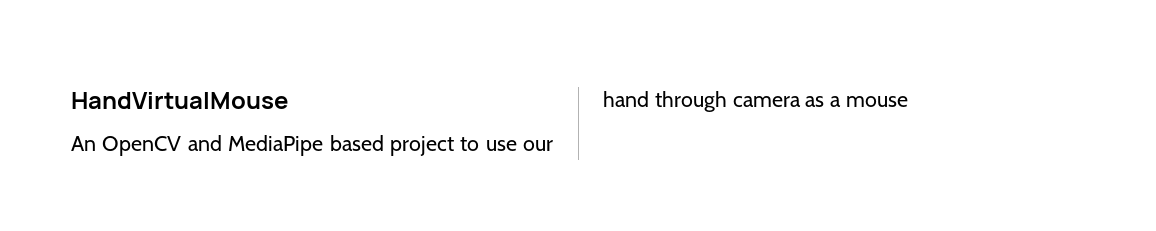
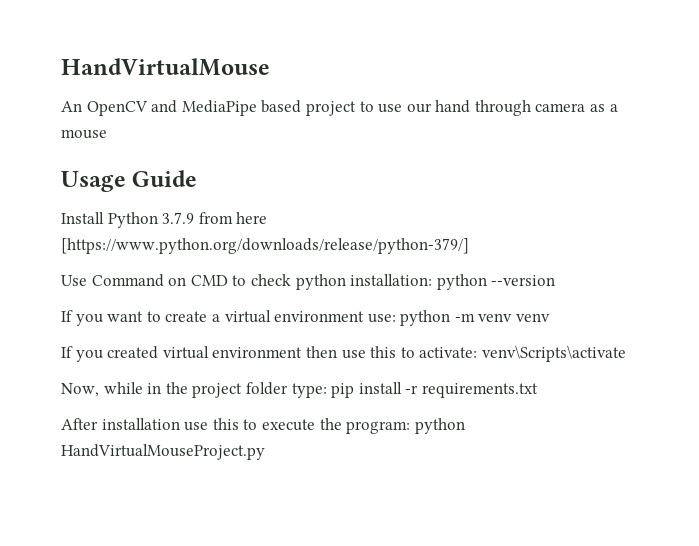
(909, 101) none -> [61,170,198,192] [61,212,268,228] [61,238,469,254] [61,274,556,290] [61,310,551,326] [61,345,626,362] [61,382,538,398] [61,418,465,434] [61,444,265,460] // Usage Guide // Install Python 3.7.9 from here [https://www.python.org/downloads/release/python-379/] // Use Command on CMD to check python installation: python --version // If you want to create a virtual environment use: python -m venv venv // If you created virtual environment then use this to activate: venv\Scripts\activate // Now, while in the project folder type: pip install -r requirements.txt // After installation use this to execute the program: python HandVirtualMouseProject.py

